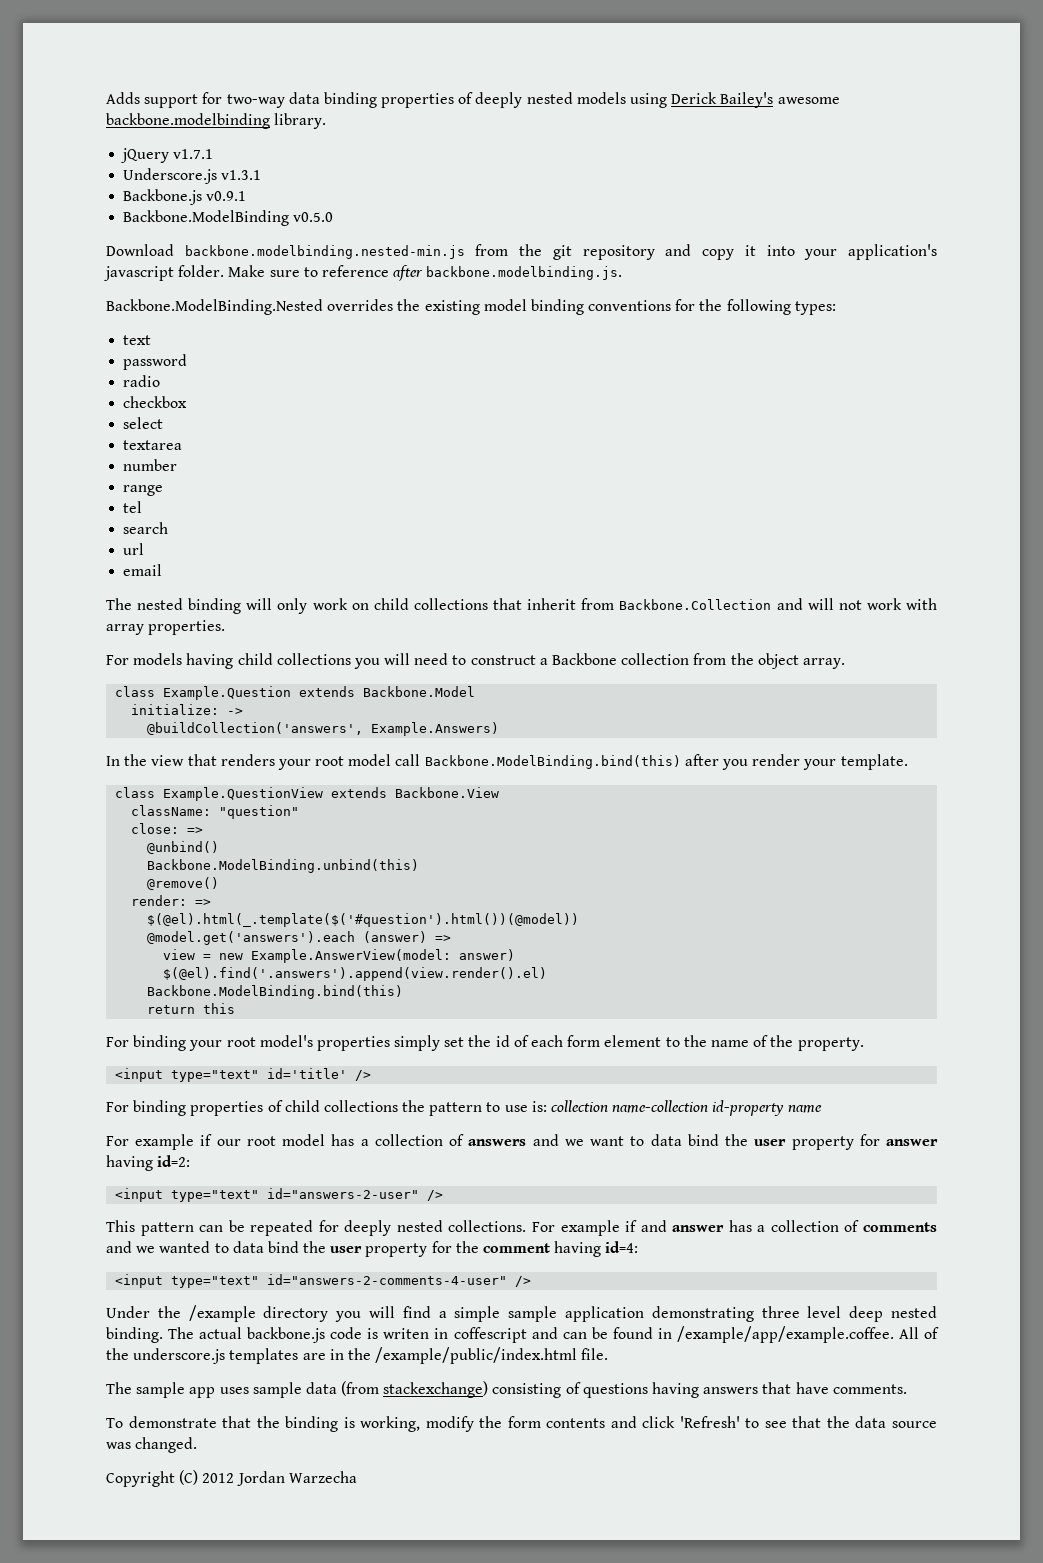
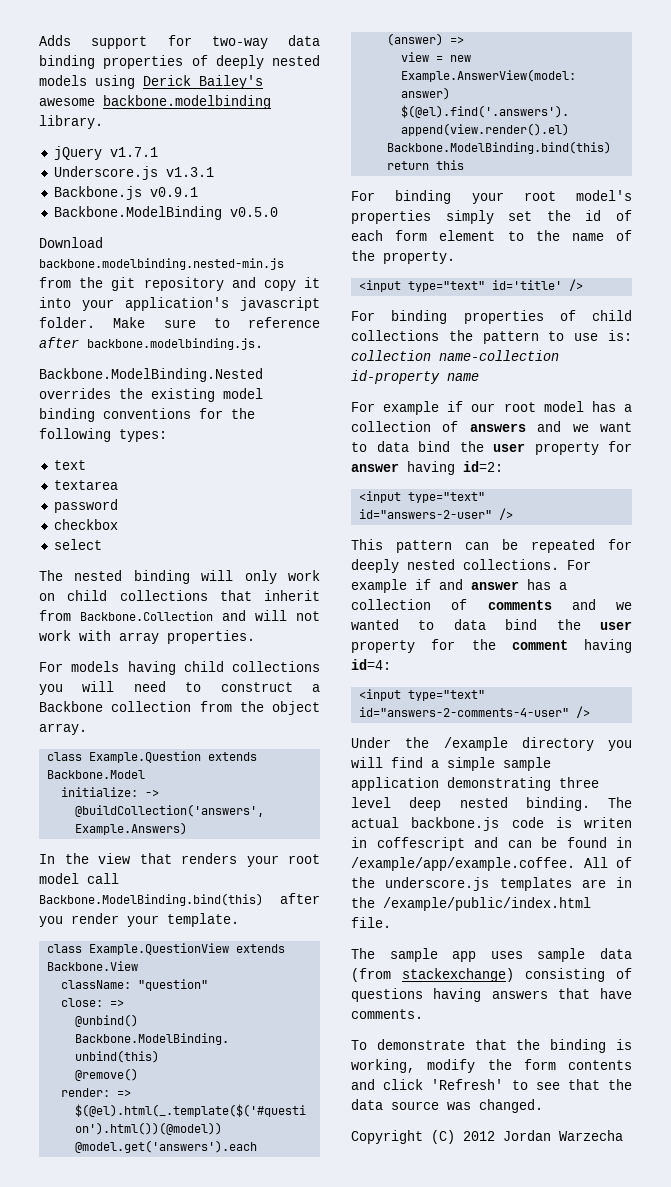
(152, 340) none -> [53,480,118,490] // textarea
[123,375,161,387] // radio -> (118, 506) none
[123,440,183,450] [123,459,178,471] [123,485,164,496] [123,501,143,513] [123,522,169,534] [123,543,145,555] [123,564,163,576] // textarea // number // range // tel // search // url // email -> (102, 544) none

